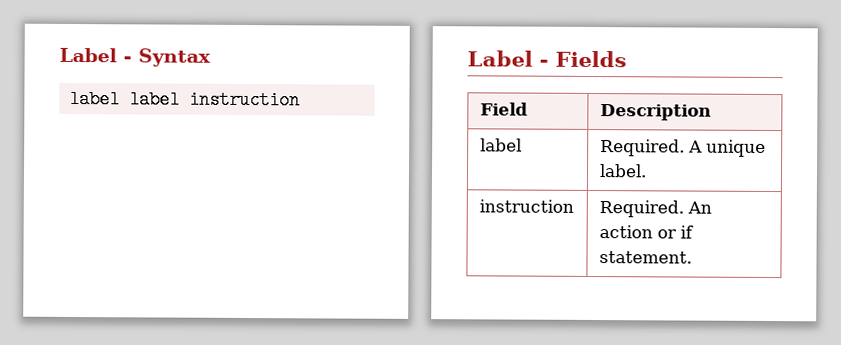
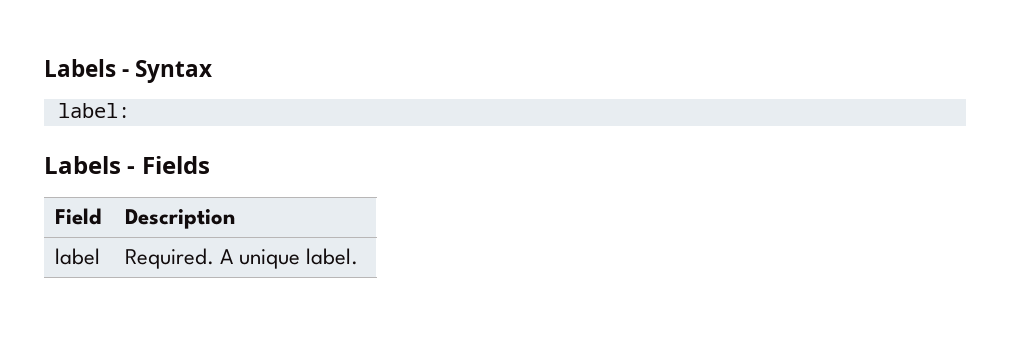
[59,47,117,63] Label -> [44,59,116,77] Labels
[68,89,300,110] [467,50,533,67] label label instruction // Label -> [57,103,130,118] [44,156,121,174] label: // Labels
[478,199,574,213] [598,200,712,218] [598,225,694,239] [598,251,692,264] // instruction | Required. An action or if statement. -> (359, 256) none

